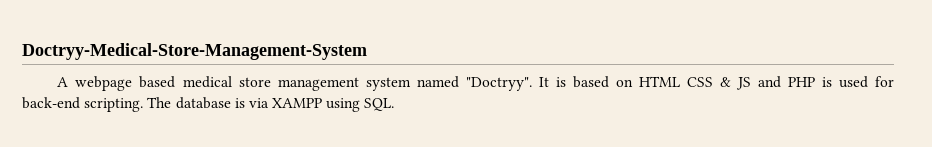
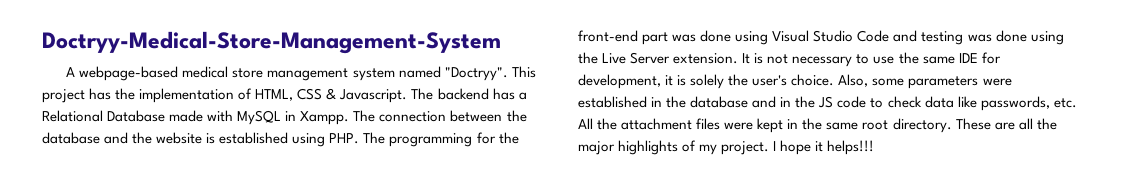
[75,76,176,91] webpage based -> [79,66,179,81] webpage-based
[538,76,895,90] [22,97,395,112] It is based on HTML CSS & JS and PHP is used for back-end scripting. The database is via XAMPP using SQL. -> [511,66,536,78] [42,88,527,103] [42,110,527,125] [42,132,519,147] [578,30,1064,45] [578,52,1001,67] [578,74,1012,89] [578,96,1077,111] [578,118,1057,133] [578,140,875,155] This project has the implementation of HTML, CSS & Javascript. The backend has a Relational Database made with MySQL in Xampp. The connection between the database and the website is established using PHP. The programming for the front-end part was done using Visual Studio Code and testing was done using the Live Server extension. It is not necessary to use the same IDE for development, it is solely the user's choice. Also, some parameters were established in the database and in the JS code to check data like passwords, etc. All the attachment files were kept in the same root directory. These are all the major highlights of my project. I hope it helps!!!

